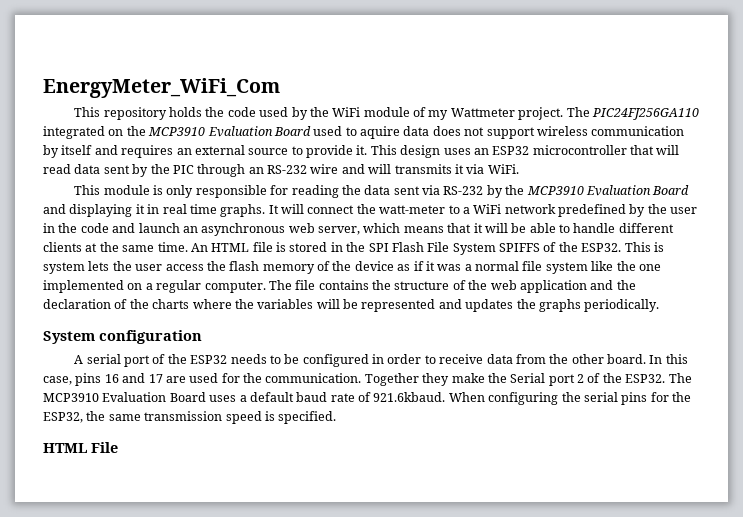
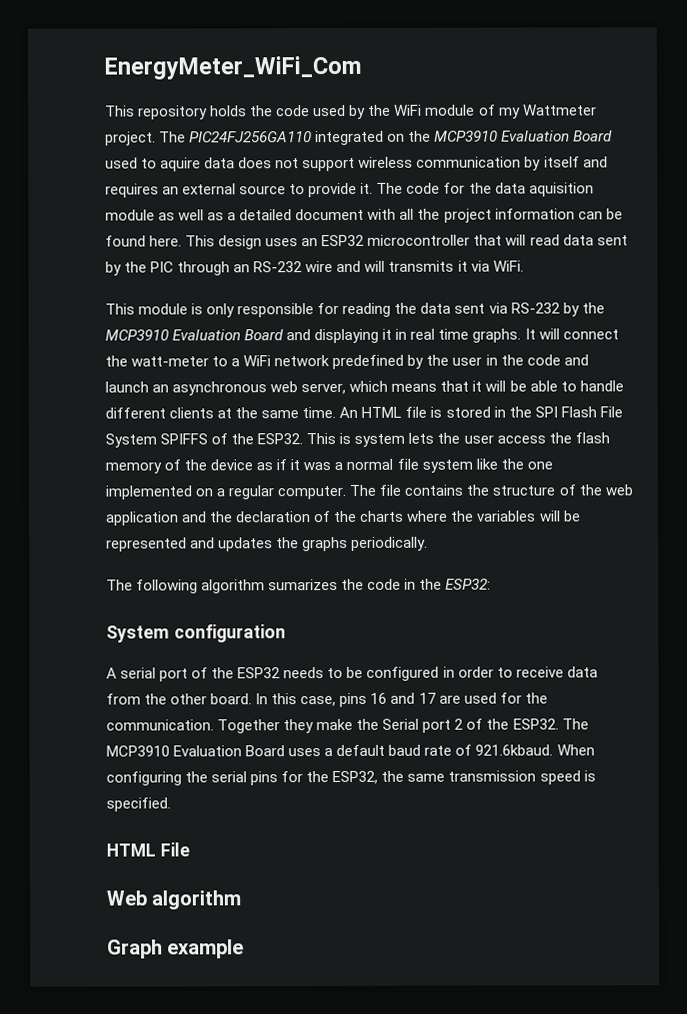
(368, 150) none -> [376,182,594,197] [105,208,623,223] [105,235,183,247] The code for the data aquisition module as well as a detailed document with all the project information can be found here.
(660, 305) none -> [106,578,492,594] // The following algorithm sumarizes the code in the ESP32:
(118, 447) none -> [106,890,242,910] [107,939,245,959] // Web algorithm // Graph example

